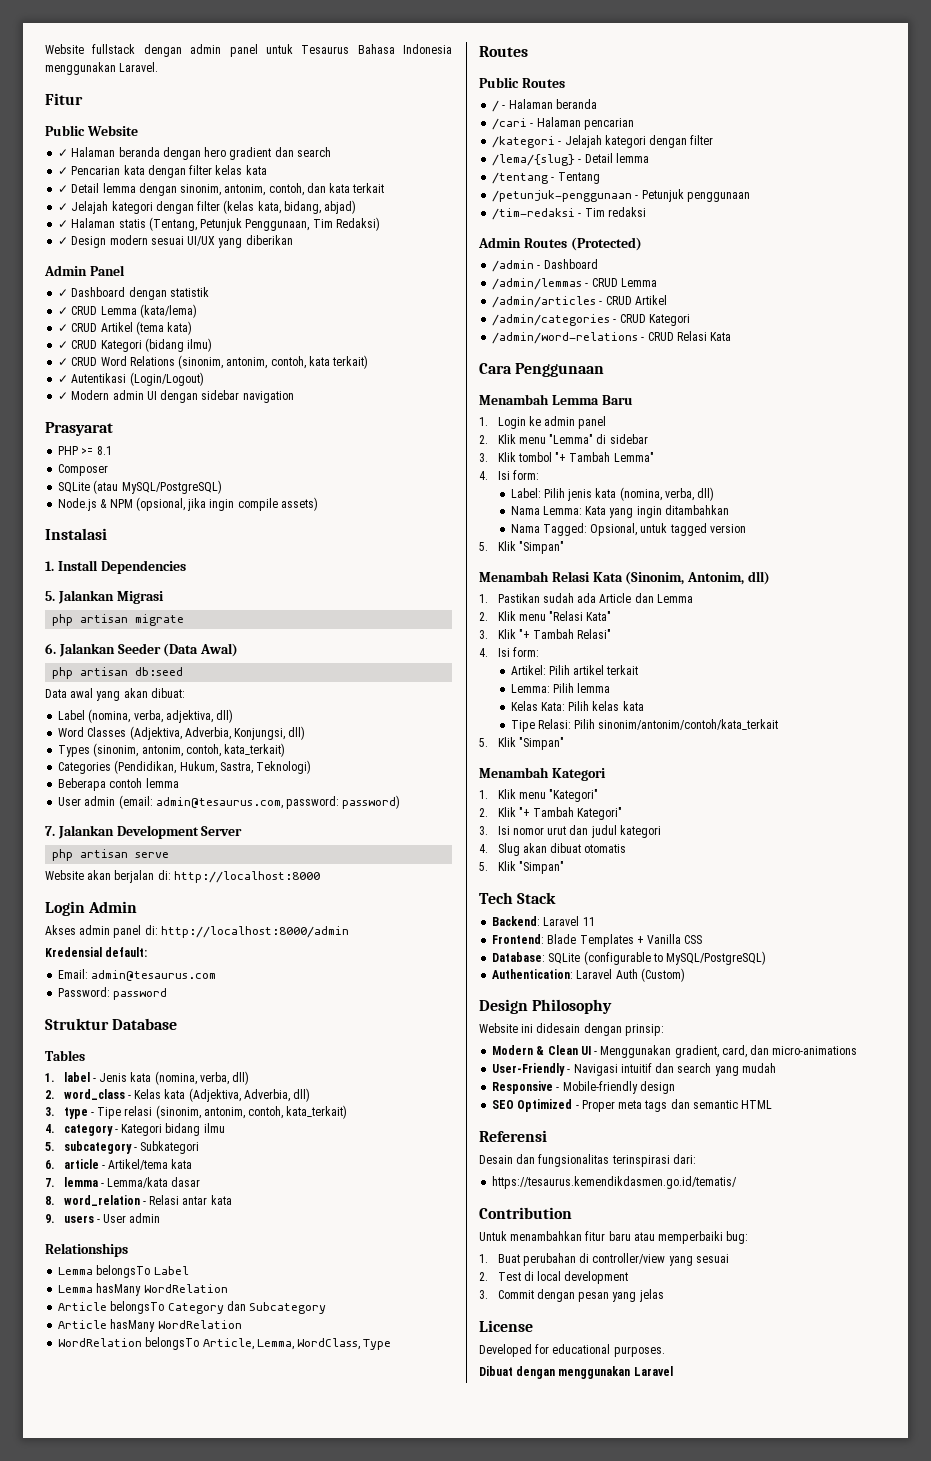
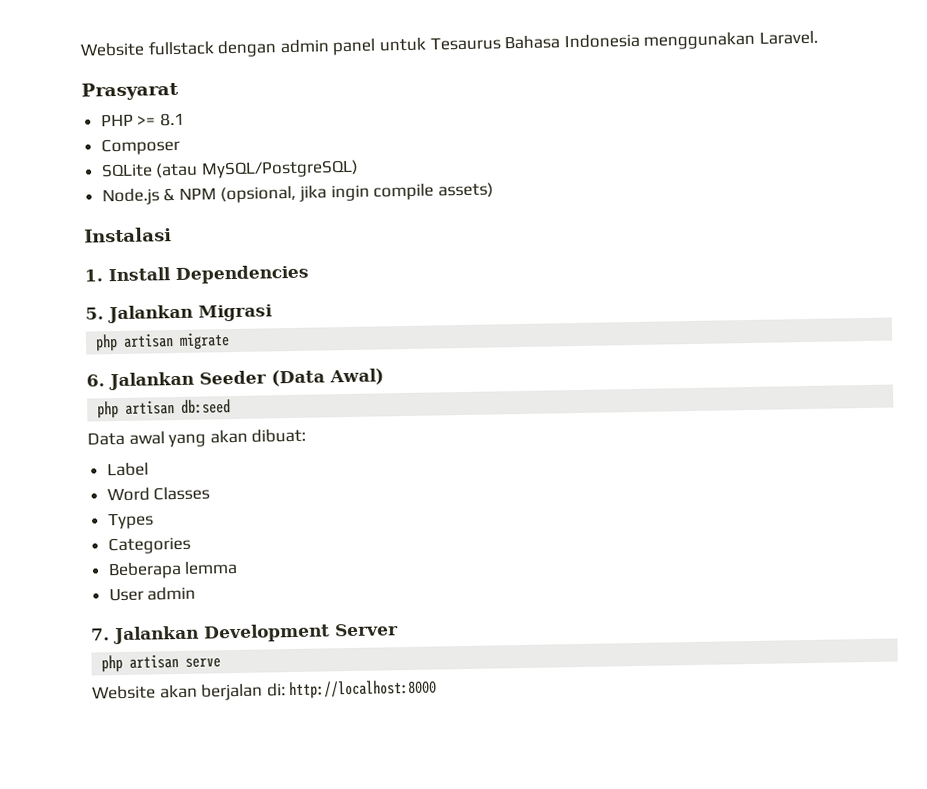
[45,93,83,105] [45,125,138,136] [58,147,331,160] [58,165,267,178] [58,183,385,196] [58,200,357,214] [58,217,380,231] [58,235,293,248] [44,265,125,276] [58,287,209,300] [58,304,197,318] [58,321,193,335] [58,338,213,352] [58,355,369,369] [58,372,204,386] [58,390,294,403] // Fitur // Public Website // ✓ Halaman beranda dengan hero gradient dan search // ✓ Pencarian kata dengan filter kelas kata // ✓ Detail lemma dengan sinonim, antonim, contoh, dan kata terkait // ✓ Jelajah kategori dengan filter (kelas kata, bidang, abjad) // ✓ Halaman statis (Tentang, Petunjuk Penggunaan, Tim Redaksi) // ✓ Design modern sesuai UI/UX yang diberikan // Admin Panel // ✓ Dashboard dengan statistik // ✓ CRUD Lemma (kata/lema) // ✓ CRUD Artikel (tema kata) // ✓ CRUD Kategori (bidang ilmu) // ✓ CRUD Word Relations (sinonim, antonim, contoh, kata terkait) // ✓ Autentikasi (Login/Logout) // ✓ Modern admin UI dengan sidebar navigation -> (818, 37) none
[88,709,234,723] [58,726,306,740] [58,743,286,757] [58,760,312,774] (nomina, verba, adjektiva, dll) // Word Classes (Adjektiva, Adverbia, Konjungsi, dll) // Types (sinonim, antonim, contoh, kata_terkait) // Categories (Pendidikan, Hukum, Sastra, Teknologi) -> [106,486,211,502] [107,512,154,530] [107,536,191,555] // Word Classes // Types // Categories
[109,778,143,788] contoh -> (182, 570) none
[118,795,401,809] (email: admin@tesaurus.com, password: password) -> (197, 593) none
[45,901,138,916] [45,925,349,938] [45,947,148,957] [58,969,217,981] [58,987,168,1000] [45,1018,178,1030] [45,1050,85,1061] [45,1071,249,1085] [45,1088,310,1102] [45,1105,348,1119] [45,1123,225,1136] [45,1141,200,1154] [45,1159,193,1170] [45,1177,201,1188] [45,1195,232,1206] [45,1213,161,1223] [45,1243,128,1257] [58,1265,189,1278] [58,1283,228,1296] [58,1301,327,1314] [58,1319,242,1332] [58,1337,392,1350] [479,46,528,57] [479,77,565,88] [492,99,597,112] [492,117,634,130] [492,135,714,148] [492,153,649,166] [492,172,600,184] [492,189,750,202] [492,207,646,220] [478,237,642,251] [492,259,598,272] [492,278,657,290] [492,295,667,308] [492,314,690,326] [492,331,732,344] [479,363,605,377] [479,394,633,405] [479,416,607,429] [479,434,648,444] [479,452,654,462] [479,470,539,480] [510,487,715,501] [510,505,729,518] [510,523,746,536] [479,541,564,554] [479,571,770,585] [479,593,693,603] [479,611,612,621] [479,629,612,639] [479,647,539,657] [510,665,639,675] [510,683,611,693] [510,701,644,711] [510,719,779,732] [479,737,564,750] [479,767,606,781] [479,789,599,802] [479,807,623,820] [479,825,661,838] [479,843,627,856] [479,861,564,874] [479,892,557,904] [492,916,595,926] [492,934,703,947] [492,951,767,965] [492,968,685,982] [479,999,613,1014] [479,1023,664,1036] [492,1045,858,1058] [492,1063,776,1076] [492,1081,675,1094] [492,1099,773,1112] [479,1130,547,1142] [479,1154,696,1167] [492,1176,738,1189] [479,1207,572,1219] [479,1231,749,1244] [479,1253,729,1266] [479,1271,629,1284] [479,1289,664,1302] [479,1320,533,1332] [479,1344,665,1357] [479,1366,673,1379] // Login Admin // Akses admin panel di: http://localhost:8000/admin // Kredensial default: // Email: admin@tesaurus.com // Password: password // Struktur Database // Tables // 1. label - Jenis kata (nomina, verba, dll) // 2. word_class - Kelas kata (Adjektiva, Adverbia, dll) // 3. type - Tipe relasi (sinonim, antonim, contoh, kata_terkait) // 4. category - Kategori bidang ilmu // 5. subcategory - Subkategori // 6. article - Artikel/tema kata // 7. lemma - Lemma/kata dasar // 8. word_relation - Relasi antar kata // 9. users - User admin // Relationships // Lemma belongsTo Label // Lemma hasMany WordRelation // Article belongsTo Category dan Subcategory // Article hasMany WordRelation // WordRelation belongsTo Article, Lemma, WordClass, Type // Routes // Public Routes // / - Halaman beranda // /cari - Halaman pencarian // /kategori - Jelajah kategori dengan filter // /lema/{slug} - Detail lemma // /tentang - Tentang // /petunjuk-penggunaan - Petunjuk penggunaan // /tim-redaksi - Tim redaksi // Admin Routes (Protected) // /admin - Dashboard // /admin/lemmas - CRUD Lemma // /admin/articles - CRUD Artikel // /admin/categories - CRUD Kategori // /admin/word-relations - CRUD Relasi Kata // Cara Penggunaan // Menambah Lemma Baru // 1. Login ke admin panel // 2. Klik menu "Lemma" di sidebar // 3. Klik tombol "+ Tambah Lemma" // 4. Isi form: // Label: Pilih jenis kata (nomina, verba, dll) // Nama Lemma: Kata yang ingin ditambahkan // Nama Tagged: Opsional, untuk tagged version // 5. Klik "Simpan" // Menambah Relasi Kata (Sinonim, Antonim, dll) // 1. Pastikan sudah ada Article dan Lemma // 2. Klik menu "Relasi Kata" // 3. Klik "+ Tambah Relasi" // 4. Isi form: // Artikel: Pilih artikel terkait // Lemma: Pilih lemma // Kelas Kata: Pilih kelas kata // Tipe Relasi: Pilih sinonim/antonim/contoh/kata_terkait // 5. Klik "Simpan" // Menambah Kategori // 1. Klik menu "Kategori" // 2. Klik "+ Tambah Kategori" // 3. Isi nomor urut dan judul kategori // 4. Slug akan dibuat otomatis // 5. Klik "Simpan" // Tech Stack // Backend: Laravel 11 // Frontend: Blade Templates + Vanilla CSS // Database: SQLite (configurable to MySQL/PostgreSQL) // Authentication: Laravel Auth (Custom) // Design Philosophy // Website ini didesain dengan prinsip: // Modern & Clean UI - Menggunakan gradient, card, dan micro-animations // User-Friendly - Navigasi intuitif dan search yang mudah // Responsive - Mobile-friendly design // SEO Optimized - Proper meta tags dan semantic HTML // Referensi // Desain dan fungsionalitas terinspirasi dari: // https://tesaurus.kemendikdasmen.go.id/tematis/ // Contribution // Untuk menambahkan fitur baru atau memperbaiki bug: // 1. Buat perubahan di controller/view yang sesuai // 2. Test di local development // 3. Commit dengan pesan yang jelas // License // Developed for educational purposes. // Dibuat dengan menggunakan Laravel -> (438, 689) none

